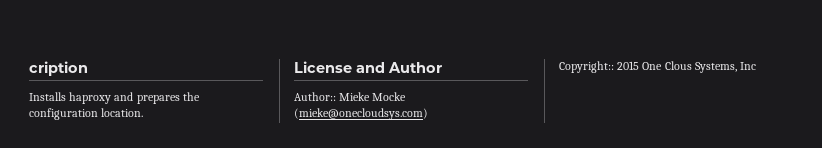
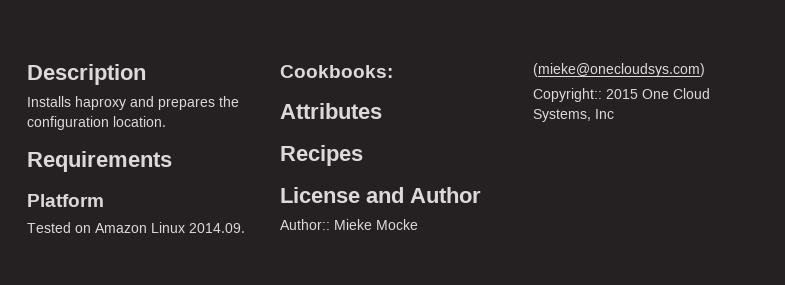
[29,61,88,76] cription -> [27,64,146,85] Description
(144, 112) none -> [27,151,172,172] [27,194,104,207] [27,222,245,233] [280,65,393,78] [280,103,382,119] [280,145,363,166] // Requirements // Platform // Tested on Amazon Linux 2014.09. // Cookbooks: // Attributes // Recipes
[664,61,692,70] Clous -> [673,88,710,99] Cloud

